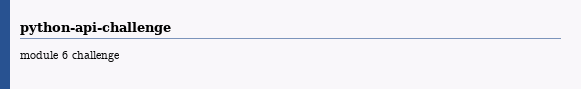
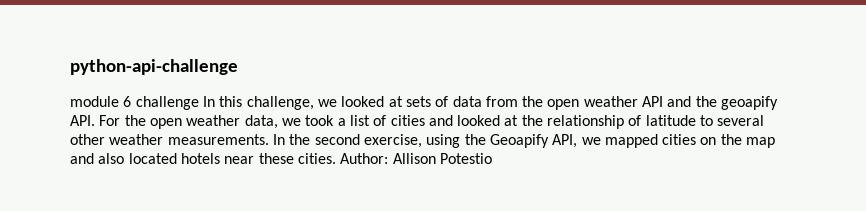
(119, 56) none -> [202,96,779,110] [70,115,765,129] [70,134,776,148] [70,153,492,164] In this challenge, we looked at sets of data from the open weather API and the geoapify API. For the open weather data, we took a list of cities and looked at the relationship of latitude to several other weather measurements. In the second exercise, using the Geoapify API, we mapped cities on the map and also located hotels near these cities. Author: Allison Potestio

